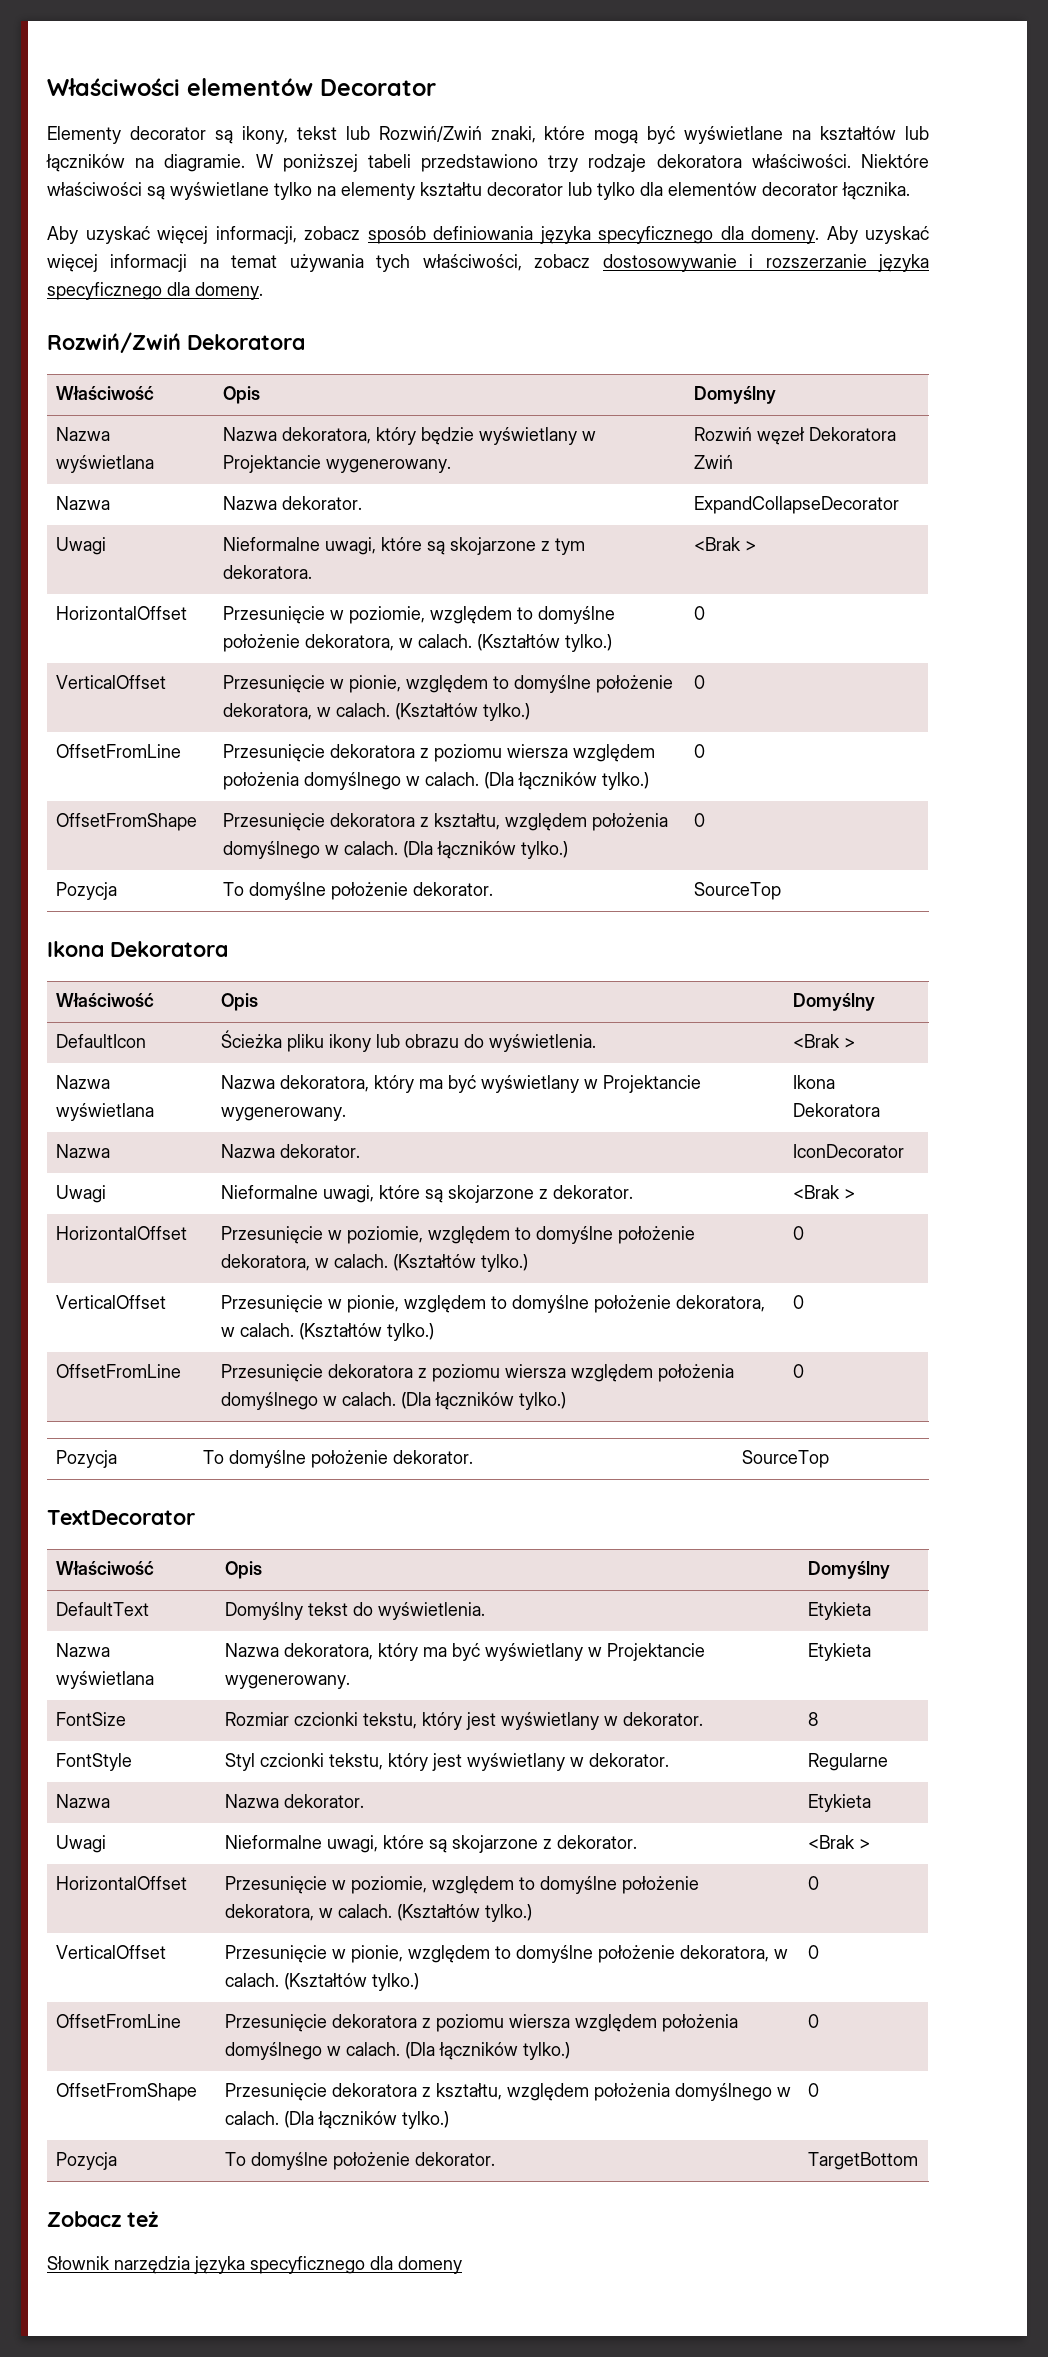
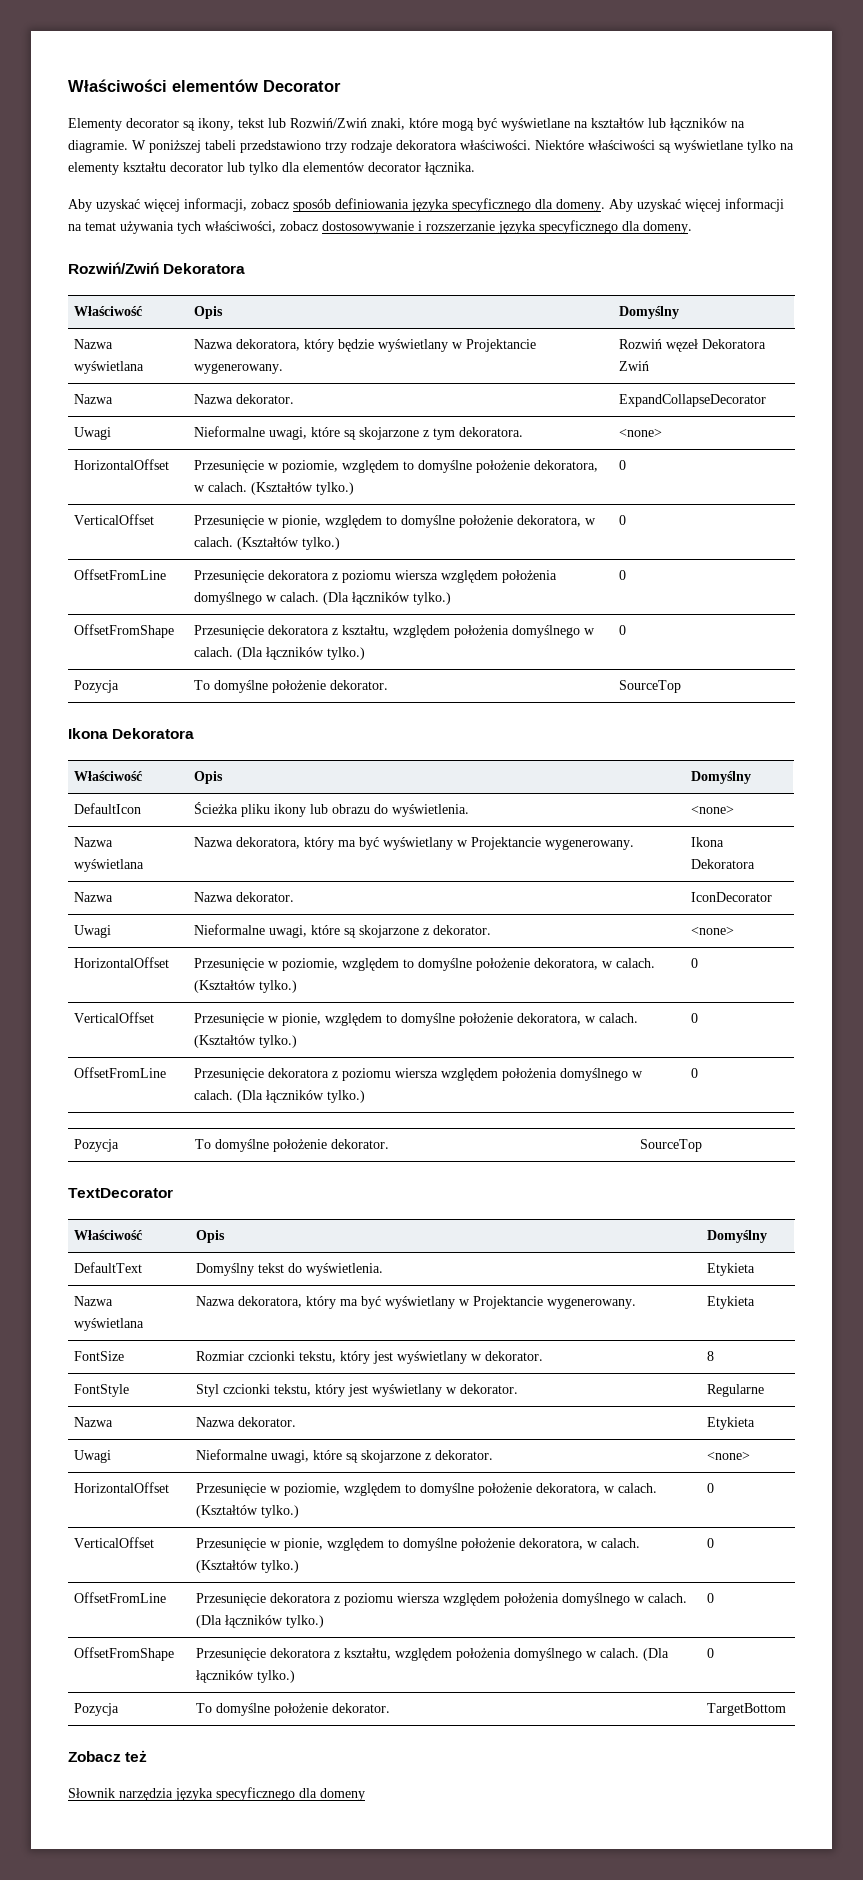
[693,537,756,551] <Brak > -> [619,428,663,437] <none>
[792,1034,855,1048] <Brak > -> [691,805,735,814] <none>
[792,1185,855,1199] <Brak > -> [691,926,735,935] <none>
[807,1835,870,1849] <Brak > -> [707,1451,751,1460] <none>

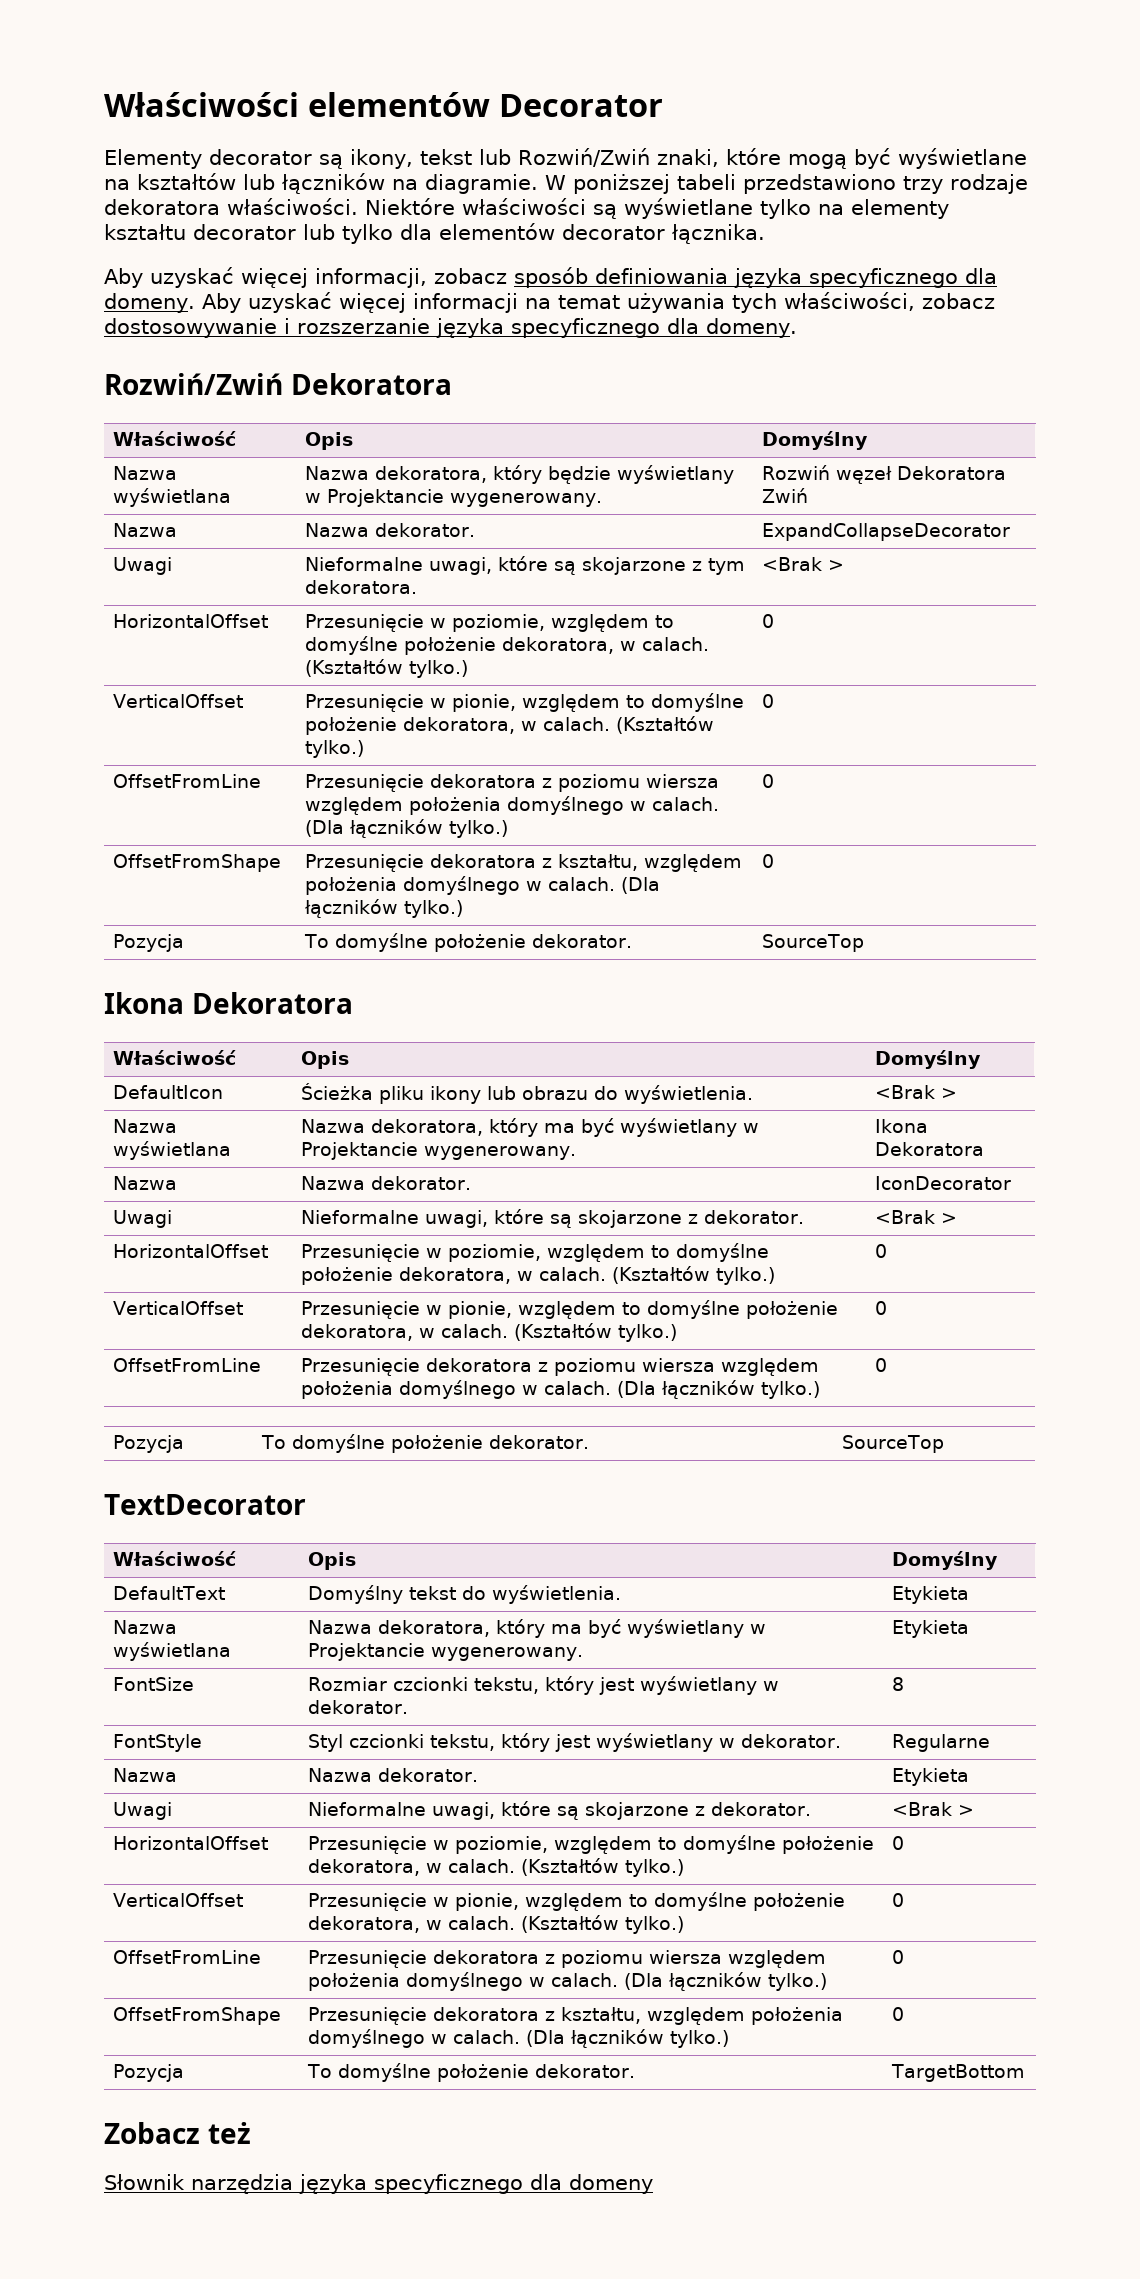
[619,428,663,437] <none> -> [761,557,844,571] <Brak >
[691,805,735,814] <none> -> [874,1085,957,1099] <Brak >
[691,926,735,935] <none> -> [874,1210,957,1224] <Brak >
[707,1451,751,1460] <none> -> [891,1802,974,1816] <Brak >

